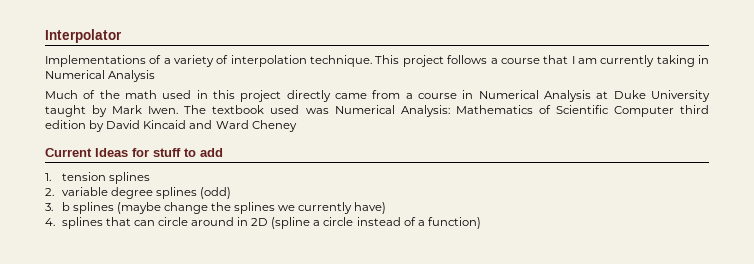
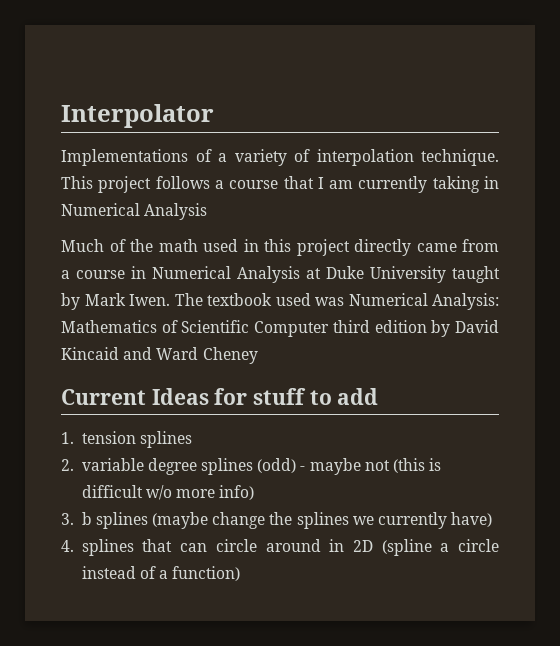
(231, 193) none -> [300,458,442,475] [81,485,255,500] - maybe not (this is difficult w/o more info)

